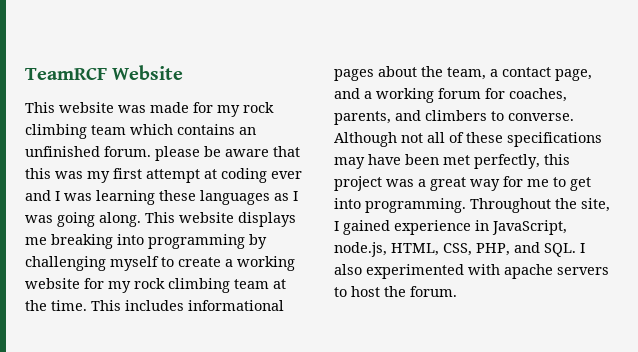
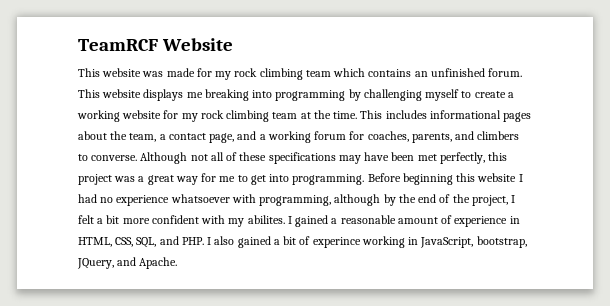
[155,146,300,161] [25,168,302,183] [25,190,298,205] [25,212,141,227] please be aware that this was my first attempt at coding ever and I was learning these languages as I was going along. -> (523, 72) none
[470,198,610,213] [334,220,567,235] [334,242,585,257] [334,264,609,279] [334,286,457,297] Throughout the site, I gained experience in JavaScript, node.js, HTML, CSS, PHP, and SQL. I also experimented with apache servers to host the forum. -> [367,173,523,185] [78,194,516,206] [78,215,520,227] [78,236,527,248] [77,257,178,269] Before beginning this website I had no experience whatsoever with programming, although by the end of the project, I felt a bit more confident with my abilites. I gained a reasonable amount of experience in HTML, CSS, SQL, and PHP. I also gained a bit of experince working in JavaScript, bootstrap, JQuery, and Apache.

